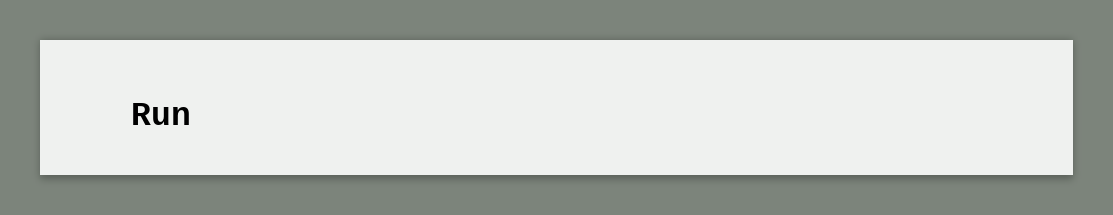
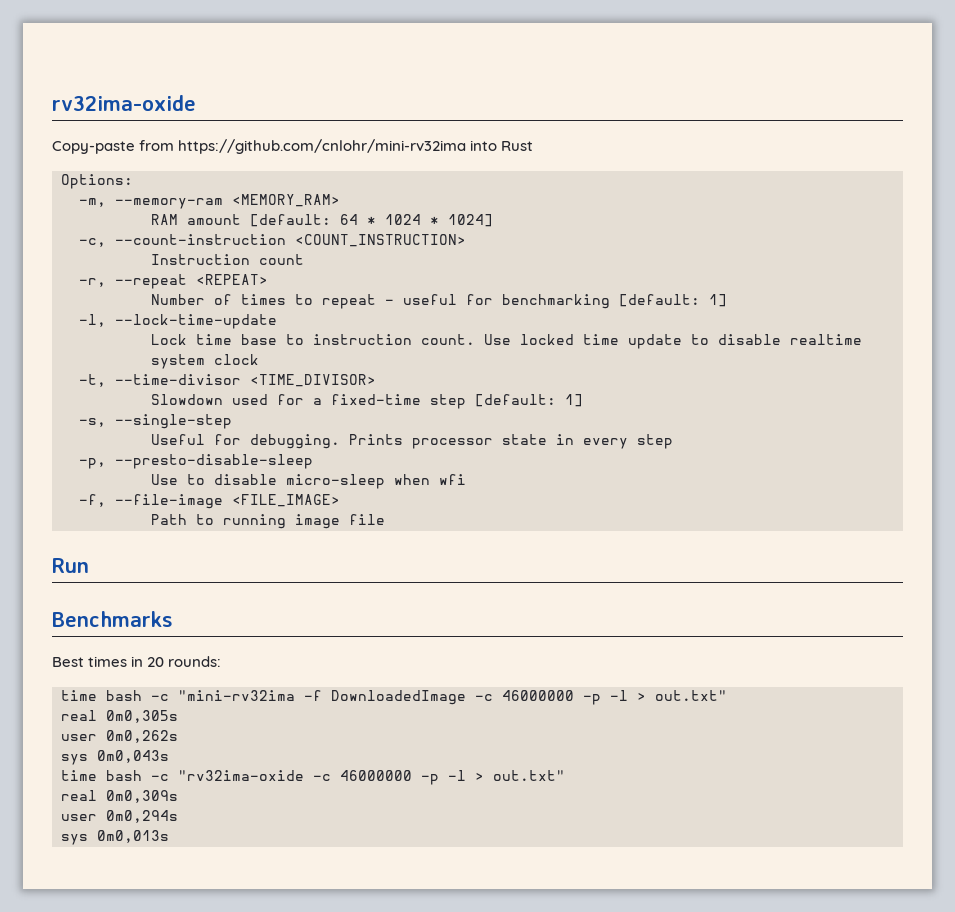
[131,103,191,125] Run -> [52,95,196,111] [52,139,534,154] [61,174,133,189] [79,194,340,209] [151,214,493,227] [79,234,466,247] [151,254,304,265] [79,274,268,289] [151,294,727,309] [79,314,277,329] [151,334,862,349] [151,354,259,369] [79,374,376,387] [151,394,583,409] [79,414,232,429] [151,434,673,449] [79,454,313,469] [151,474,466,489] [79,494,340,509] [151,514,385,529] [52,558,89,573] [52,611,173,627] [52,656,222,667] [61,690,727,705] [61,710,178,723] [61,730,178,743] [61,750,169,765] [61,770,565,785] [61,790,178,803] [61,810,178,823] [61,830,169,845] rv32ima-oxide // Copy-paste from https://github.com/cnlohr/mini-rv32ima into Rust // Options: // -m, --memory-ram <MEMORY_RAM> // RAM amount [default: 64 * 1024 * 1024] // -c, --count-instruction <COUNT_INSTRUCTION> // Instruction count // -r, --repeat <REPEAT> // Number of times to repeat - useful for benchmarking [default: 1] // -l, --lock-time-update // Lock time base to instruction count. Use locked time update to disable realtime system clock // -t, --time-divisor <TIME_DIVISOR> // Slowdown used for a fixed-time step [default: 1] // -s, --single-step // Useful for debugging. Prints processor state in every step // -p, --presto-disable-sleep // Use to disable micro-sleep when wfi // -f, --file-image <FILE_IMAGE> // Path to running image file // Run // Benchmarks // Best times in 20 rounds: // time bash -c "mini-rv32ima -f DownloadedImage -c 46000000 -p -l > out.txt" // real 0m0,305s // user 0m0,262s // sys 0m0,043s // time bash -c "rv32ima-oxide -c 46000000 -p -l > out.txt" // real 0m0,309s // user 0m0,294s // sys 0m0,013s

